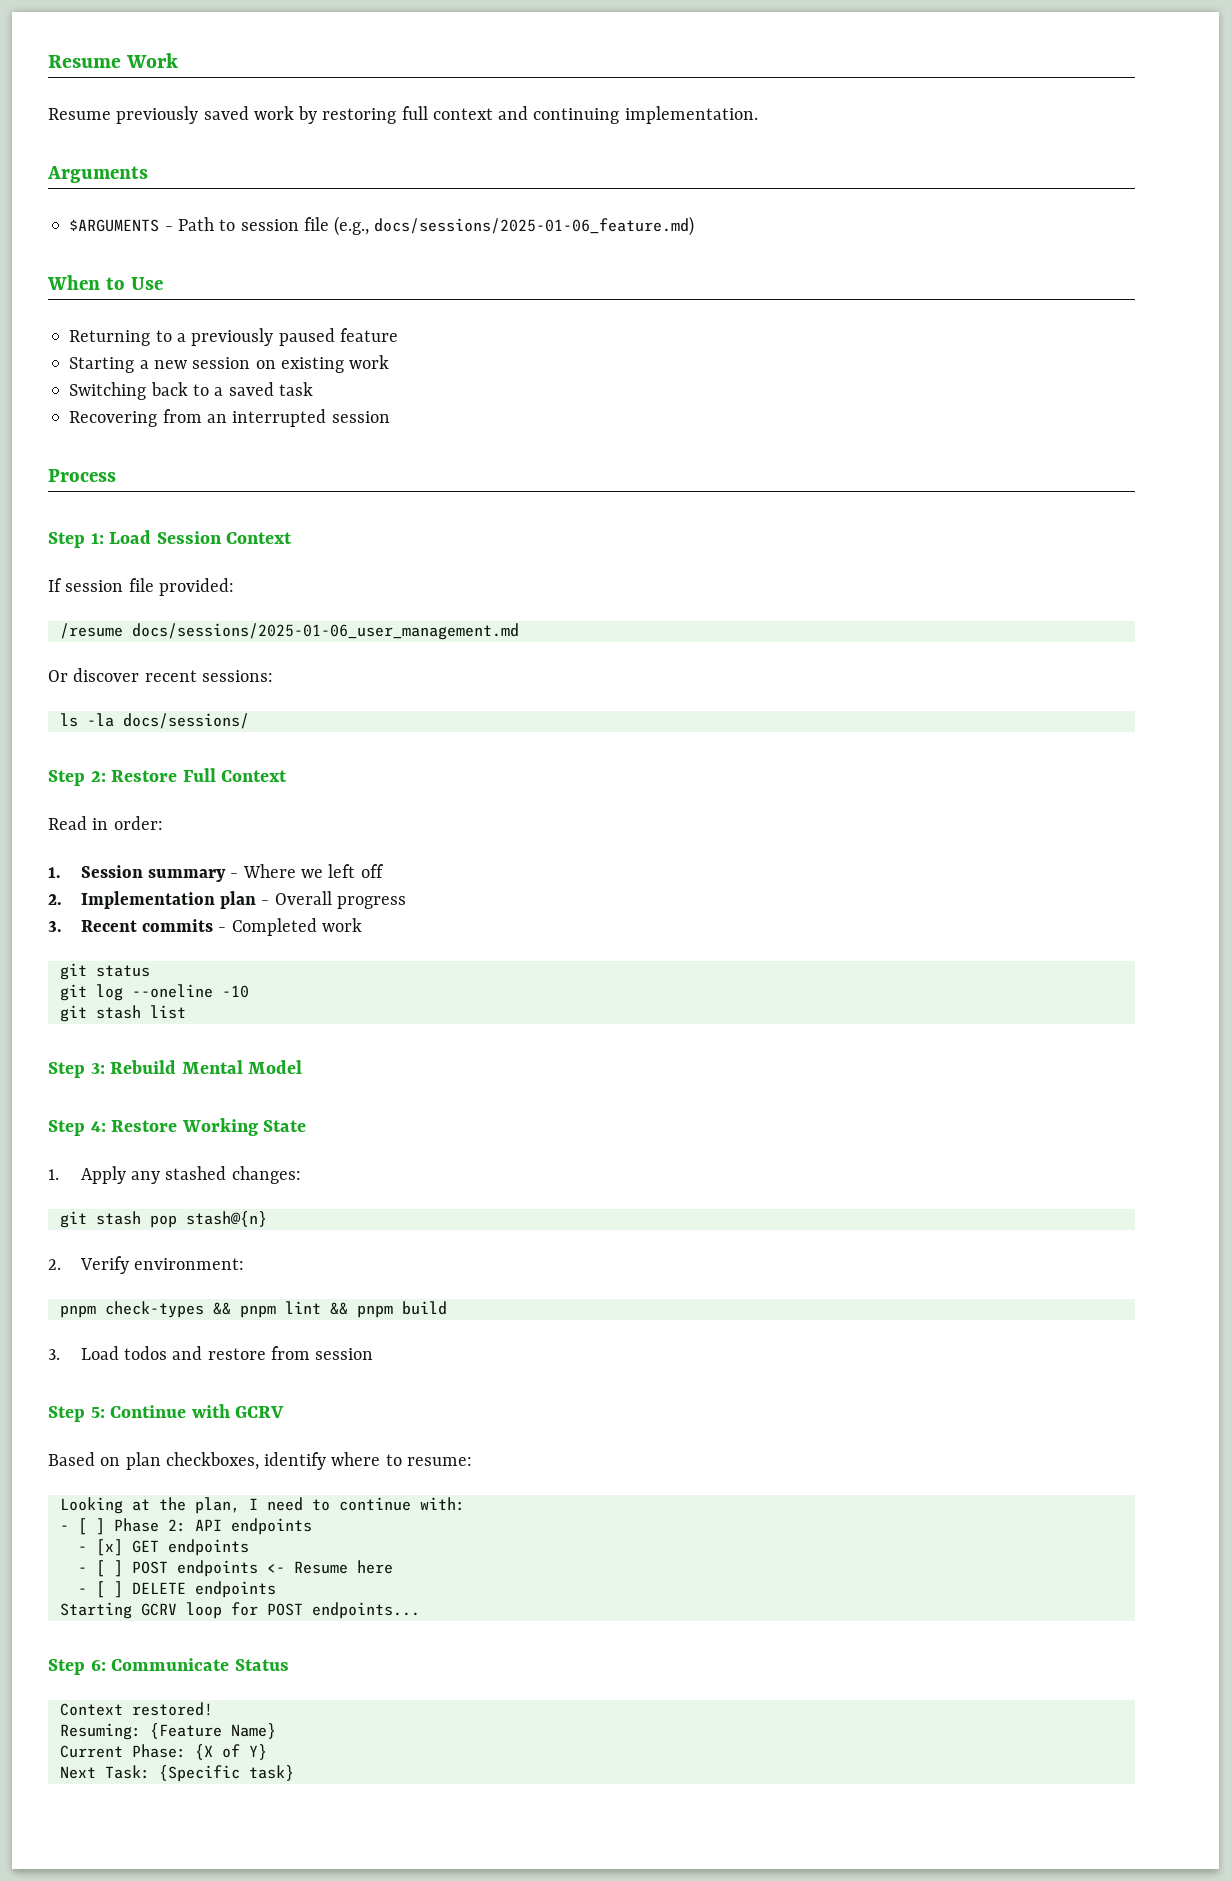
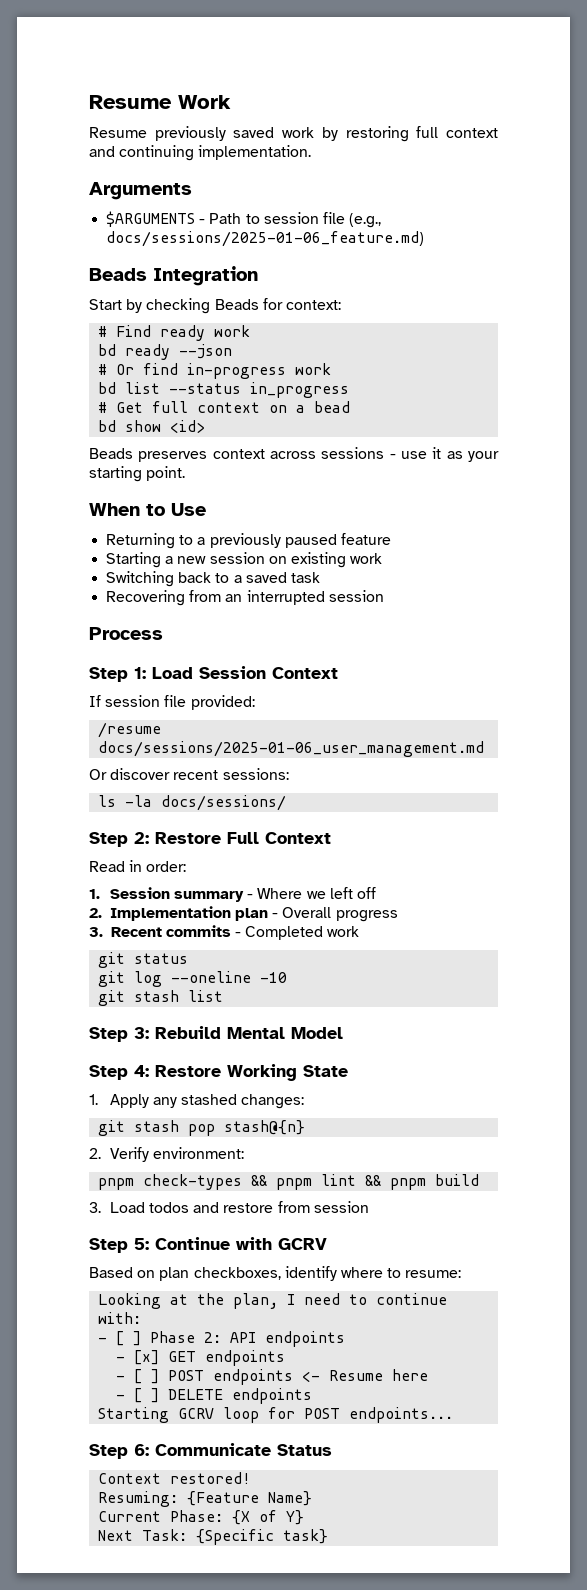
(695, 226) none -> [89,266,258,286] [89,298,341,314] [98,325,251,341] [98,344,233,360] [98,363,332,379] [98,382,350,398] [98,401,351,413] [98,420,206,433] [89,447,499,462] [89,466,186,482] // Beads Integration // Start by checking Beads for context: // # Find ready work // bd ready --json // # Or find in-progress work // bd list --status in_progress // # Get full context on a bead // bd show <id> // Beads preserves context across sessions - use it as your starting point.

